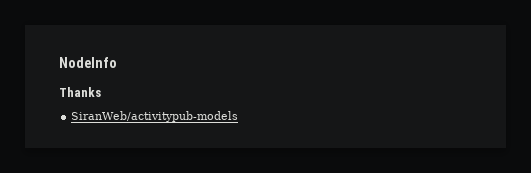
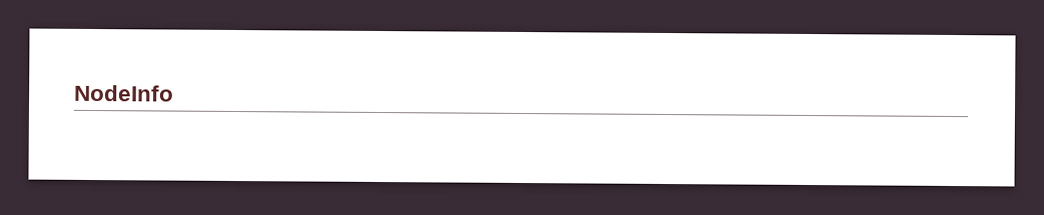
[59,87,101,97] [71,111,239,122] // Thanks // SiranWeb/activitypub-models -> (174, 93) none

